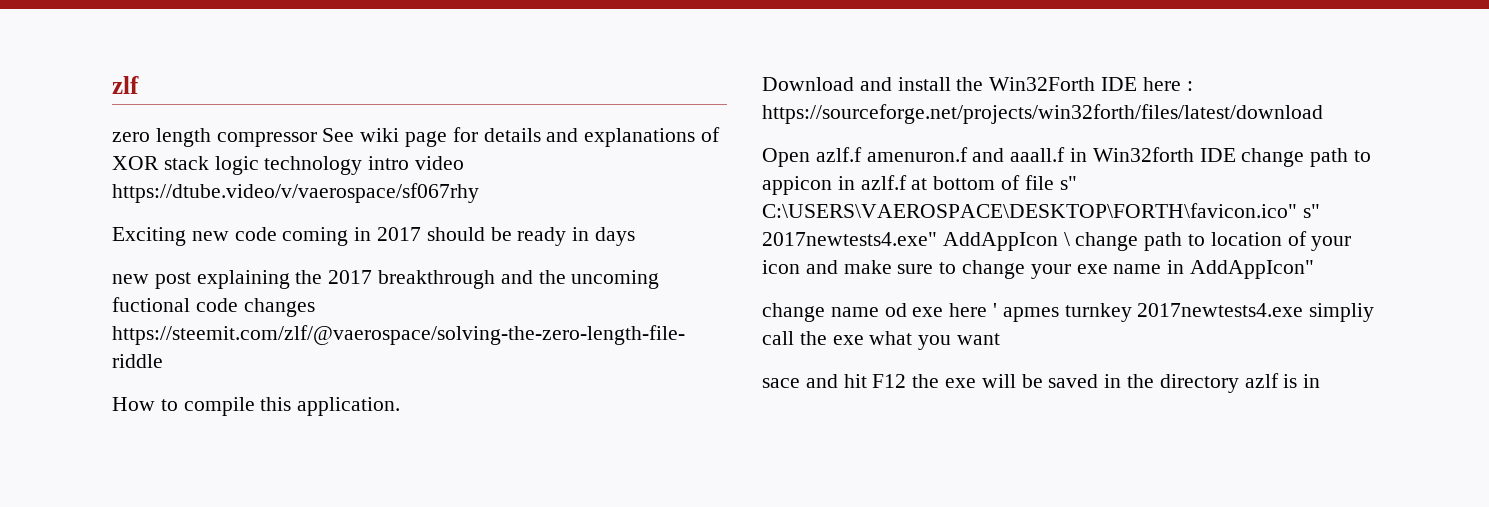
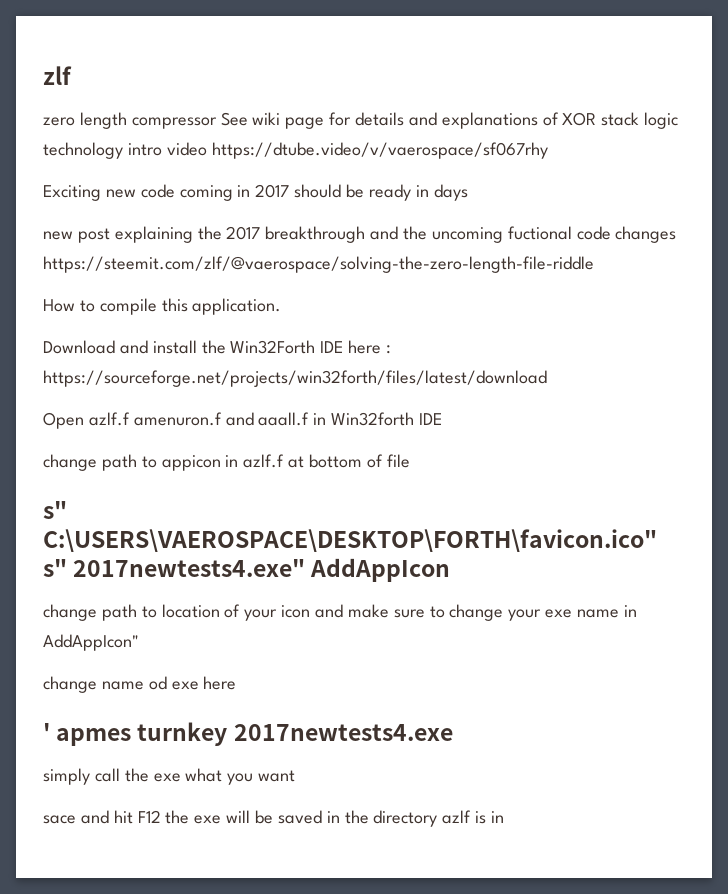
(1236, 155) none -> (443, 419) //
(1054, 182) none -> (410, 461) //
[1063,232,1070,246] \ -> (451, 570) //
(988, 310) none -> (237, 683) //
[1309,303,1375,322] simpliy -> [43,768,90,785] // simply

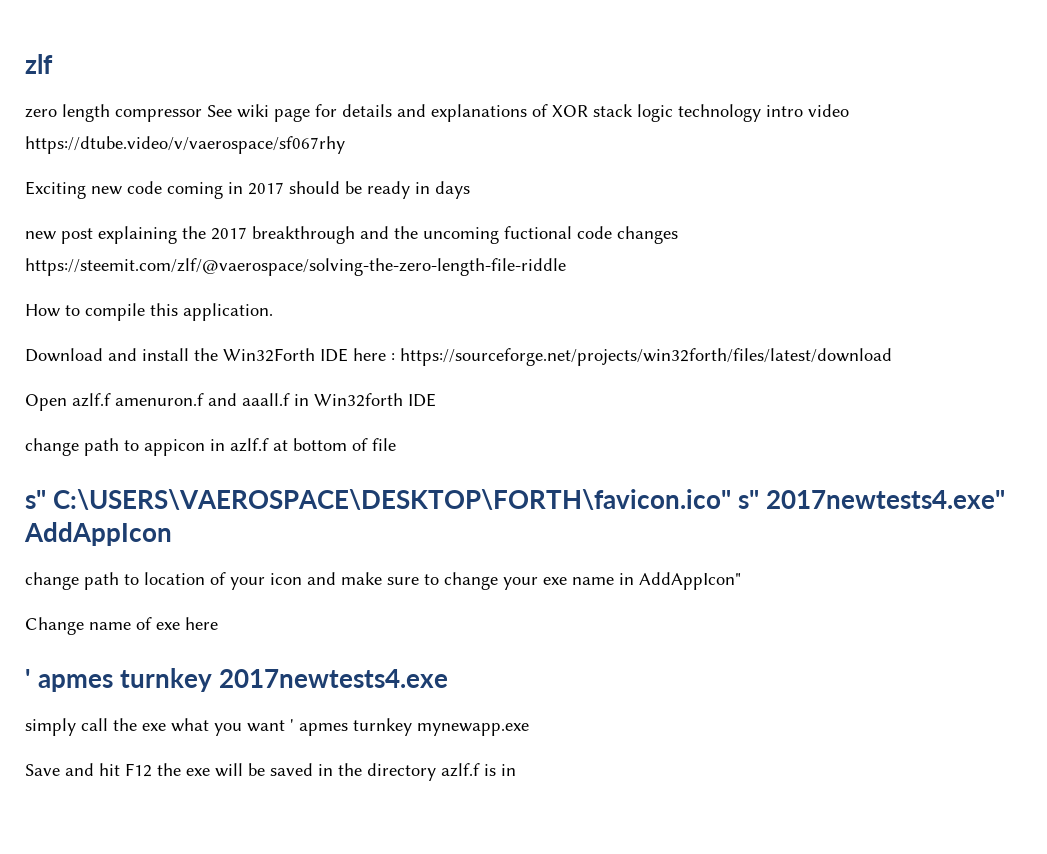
[43,676,167,693] change name od -> [25,617,152,635] Change name of
[43,815,76,824] // sace -> [290,718,529,736] [25,764,60,776] ' apmes turnkey mynewapp.exe // Save
[442,810,472,824] azlf -> [441,763,480,777] azlf.f

